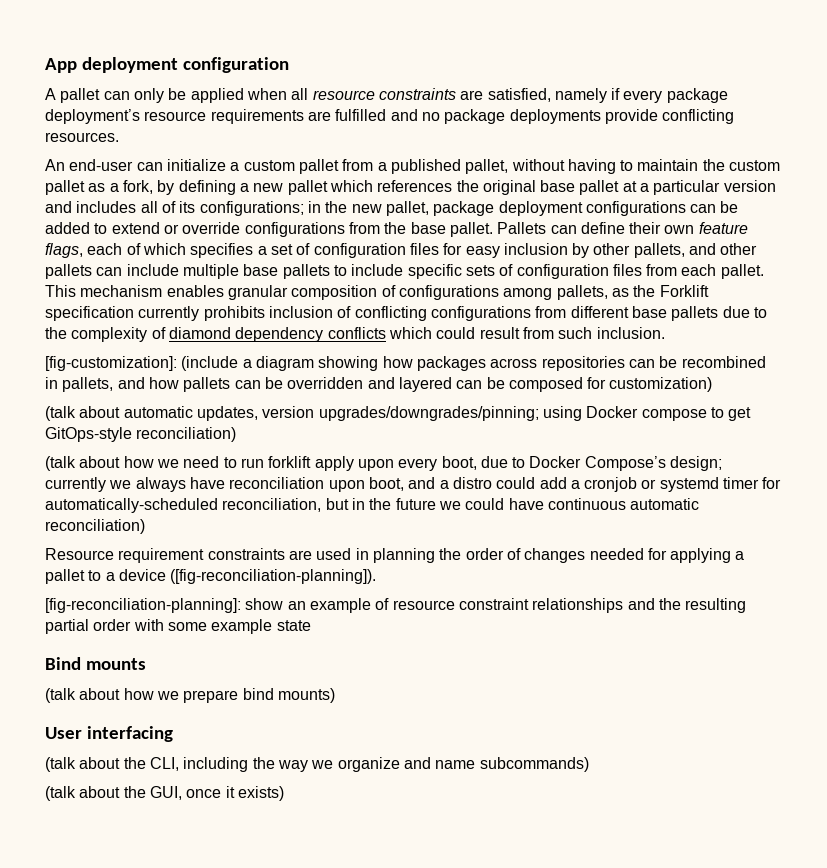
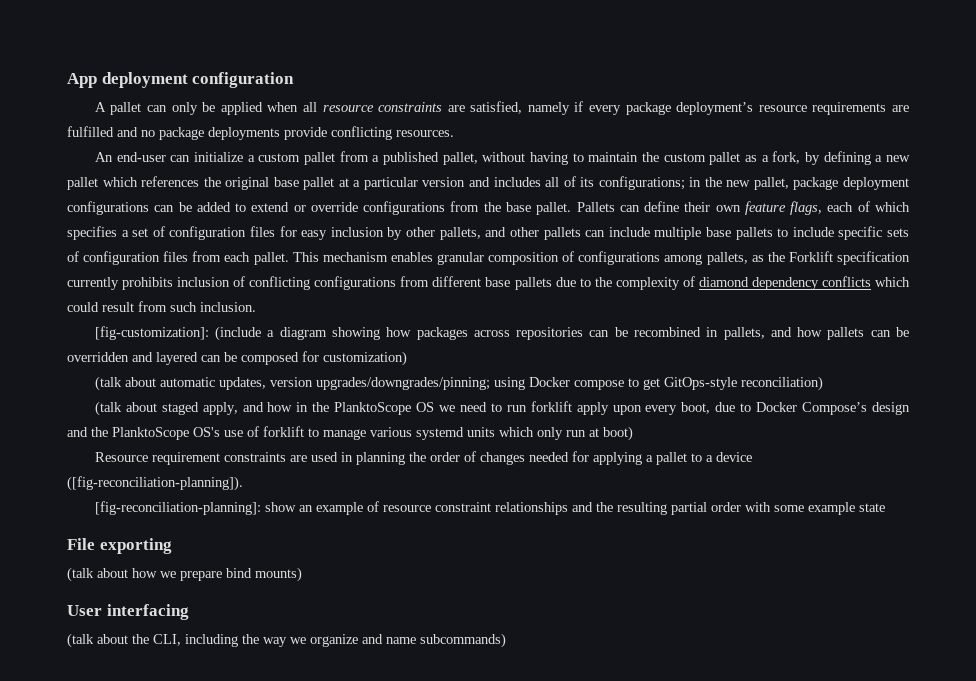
[123,456,154,468] how -> [161,402,435,415] staged apply, and how in the PlanktoScope OS
[670,456,723,471] [45,477,782,492] [45,498,700,513] [45,519,145,534] design; currently we always have reconciliation upon boot, and a distro could add a cronjob or systemd timer for automatically-scheduled reconciliation, but in the future we could have continuous automatic reconciliation) -> [871,402,910,415] [67,426,633,441] design and the PlanktoScope OS's use of forklift to manage various systemd units which only run at boot)
[45,657,146,670] Bind mounts -> [67,538,172,554] File exporting
[45,786,284,801] // (talk about the GUI, once it exists) -> (506, 640) none

